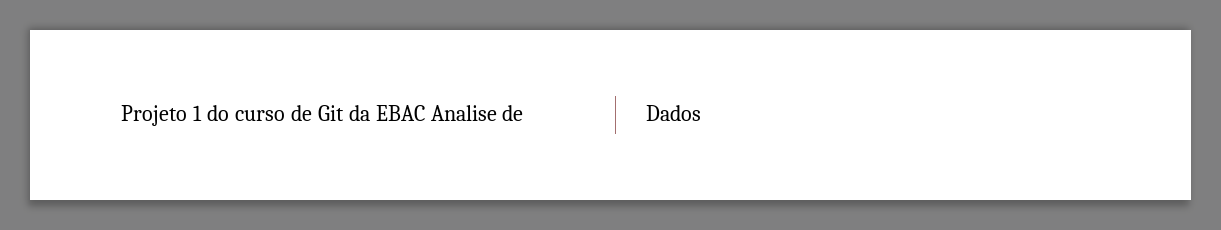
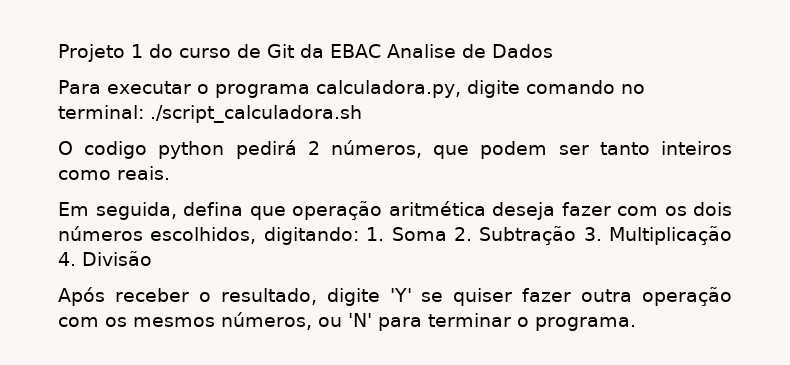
(701, 113) none -> [58,80,645,98] [58,105,362,123] [58,140,732,159] [58,166,170,180] [58,201,732,220] [58,226,732,245] [58,251,152,266] [58,287,732,306] [58,312,636,331] // Para executar o programa calculadora.py, digite comando no terminal: ./script_calculadora.sh // O codigo python pedirá 2 números, que podem ser tanto inteiros como reais. // Em seguida, defina que operação aritmética deseja fazer com os dois números escolhidos, digitando: 1. Soma 2. Subtração 3. Multiplicação 4. Divisão // Após receber o resultado, digite 'Y' se quiser fazer outra operação com os mesmos números, ou 'N' para terminar o programa.

